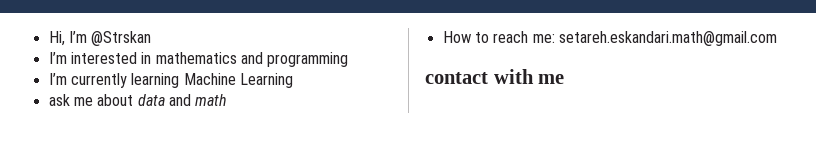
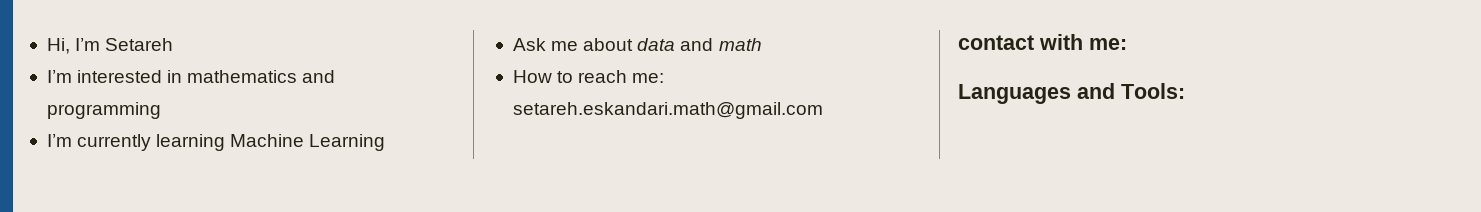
[91,31,152,46] @Strskan -> [105,38,174,51] Setareh
[48,94,70,106] ask -> [512,38,546,51] Ask
[538,74,565,84] me -> [1089,38,1127,50] [958,83,1185,104] me: // Languages and Tools:

